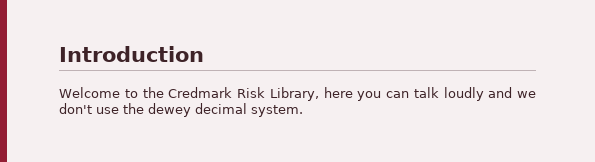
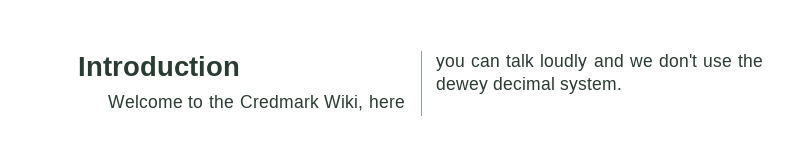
[237,87,319,101] Risk Library, -> [324,95,364,111] Wiki,

